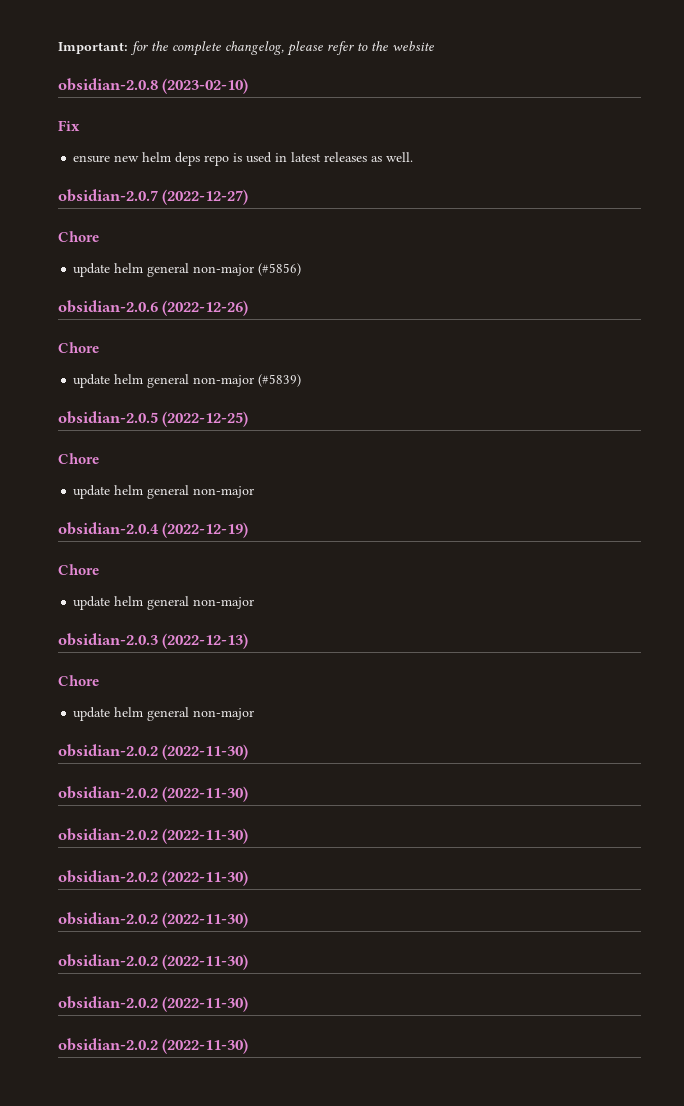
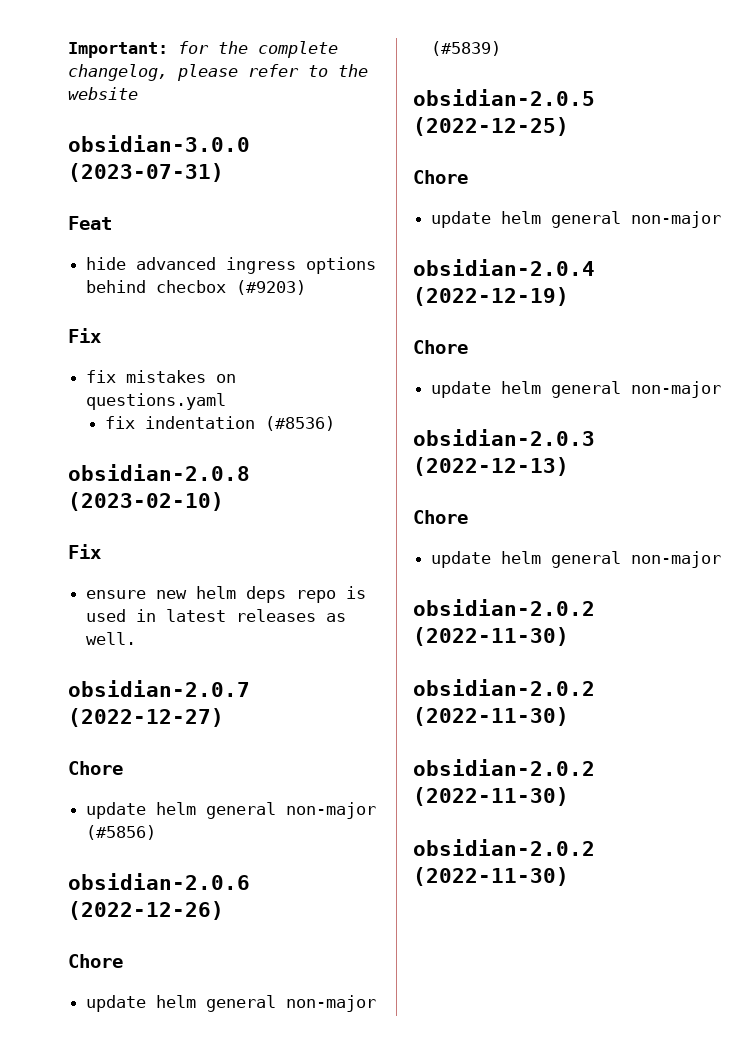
(434, 46) none -> [68,135,250,152] [68,163,224,182] [68,216,112,230] [86,257,377,274] [86,280,307,295] [68,328,101,343] [86,370,237,383] [86,393,227,410] [105,416,336,431] // obsidian-3.0.0 (2023-07-31) // Feat // hide advanced ingress options behind checbox (#9203) // Fix // fix mistakes on questions.yaml // fix indentation (#8536)
[58,912,249,928] [58,954,249,970] [58,996,249,1012] [58,1038,249,1054] // obsidian-2.0.2 (2022-11-30) // obsidian-2.0.2 (2022-11-30) // obsidian-2.0.2 (2022-11-30) // obsidian-2.0.2 (2022-11-30) -> (569, 876) none

